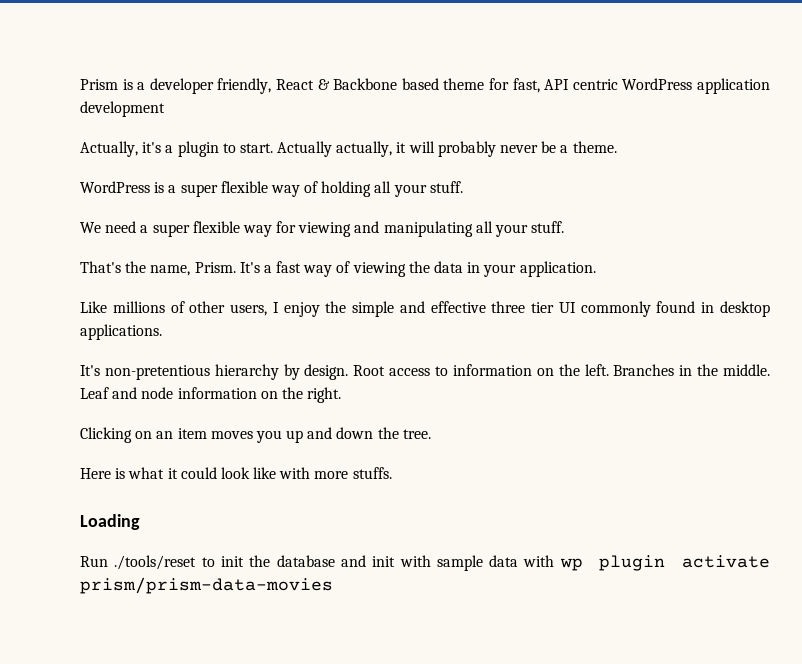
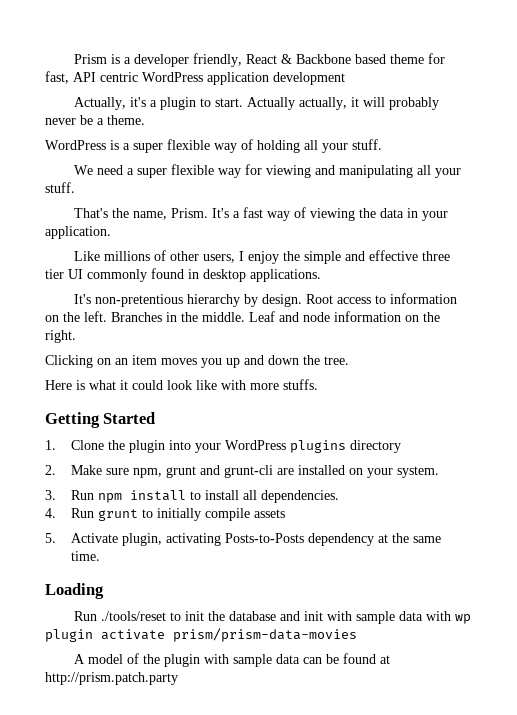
(392, 473) none -> [45,412,156,428] [45,440,402,453] [45,465,440,478] [45,490,340,503] [45,508,286,521] [45,533,442,546] [71,551,101,561] // Getting Started // 1. Clone the plugin into your WordPress plugins directory // 2. Make sure npm, grunt and grunt-cli are installed on your system. // 3. Run npm install to install all dependencies. // 4. Run grunt to initially compile assets // 5. Activate plugin, activating Posts-to-Posts dependency at the same time.
(333, 585) none -> [73,653,390,667] [45,672,178,685] // A model of the plugin with sample data can be found at http://prism.patch.party

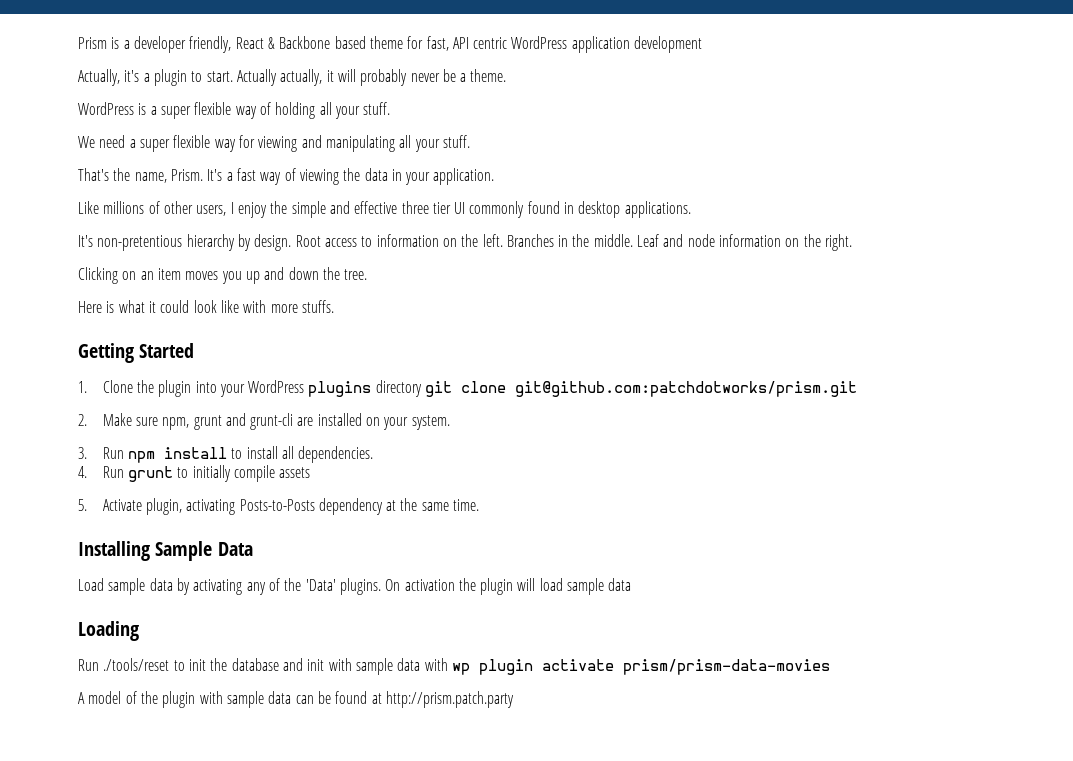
(402, 446) none -> [425,381,858,397] git clone git@github.com:patchdotworks/prism.git
(101, 556) none -> [78,541,253,561] [78,578,632,595] // Installing Sample Data // Load sample data by activating any of the 'Data' plugins. On activation the plugin will load sample data

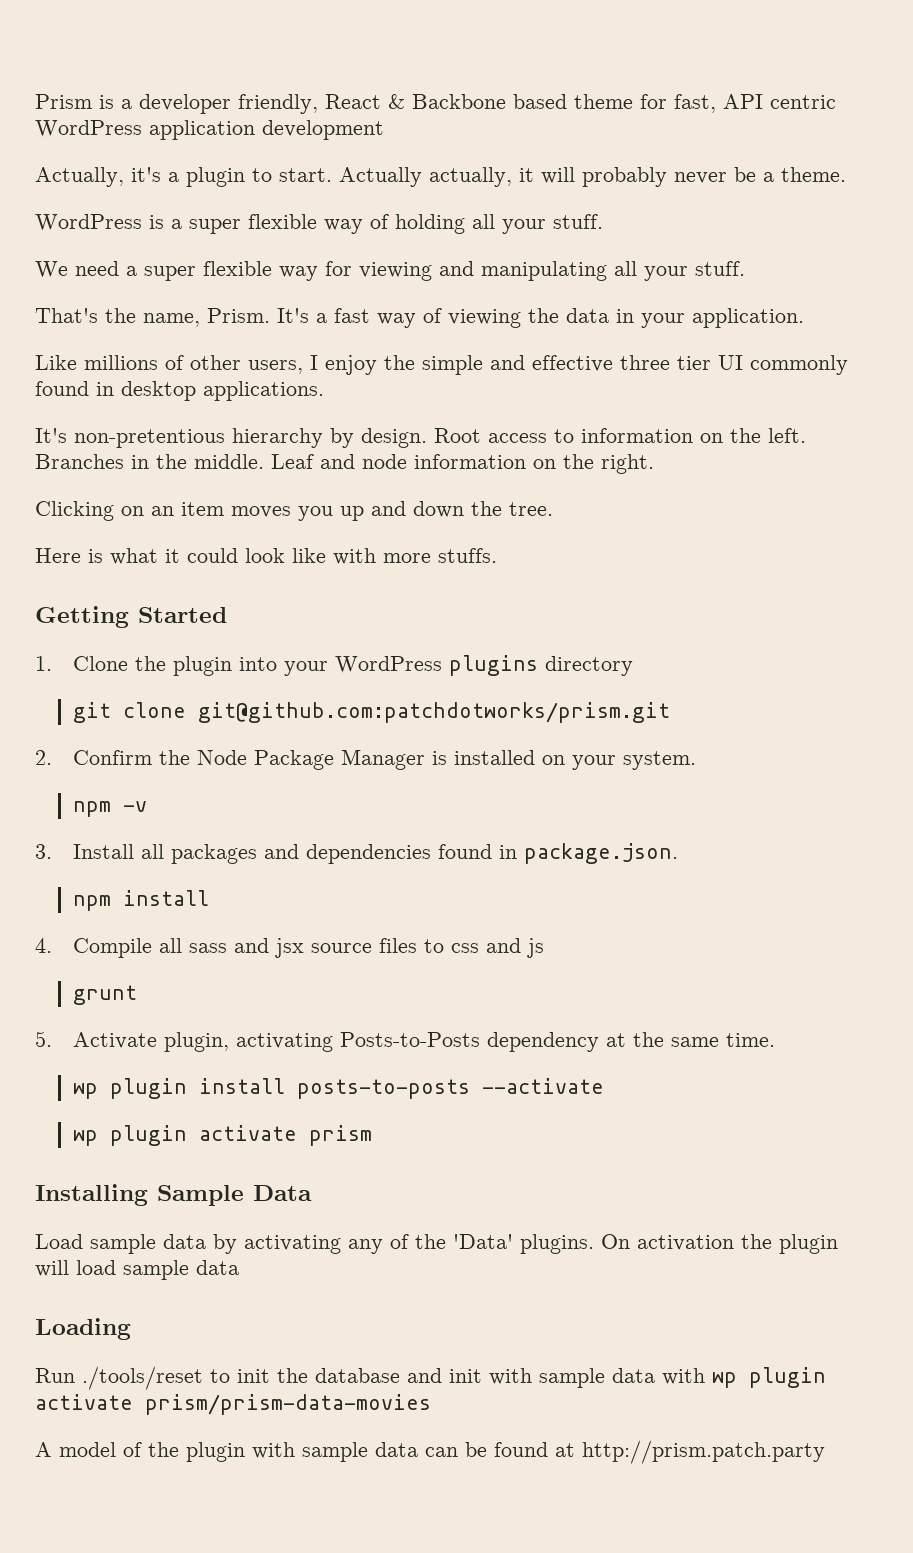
(422, 388) none -> (633, 666) //
[102,413,314,430] Make sure npm, grunt and grunt-cli are -> [72,749,447,770] Confirm the Node Package Manager is
(450, 422) none -> [72,801,147,817] // npm -v
[102,446,374,463] [78,465,311,482] Run npm install to install all dependencies. // 4. Run grunt to initially compile assets -> [72,843,678,864] [72,890,209,911] [35,938,544,958] [72,985,137,1005] Install all packages and dependencies found in package.json. // npm install // 4. Compile all sass and jsx source files to css and js // grunt
(480, 505) none -> [72,1078,604,1099] [72,1125,372,1146] // wp plugin install posts-to-posts --activate // wp plugin activate prism

